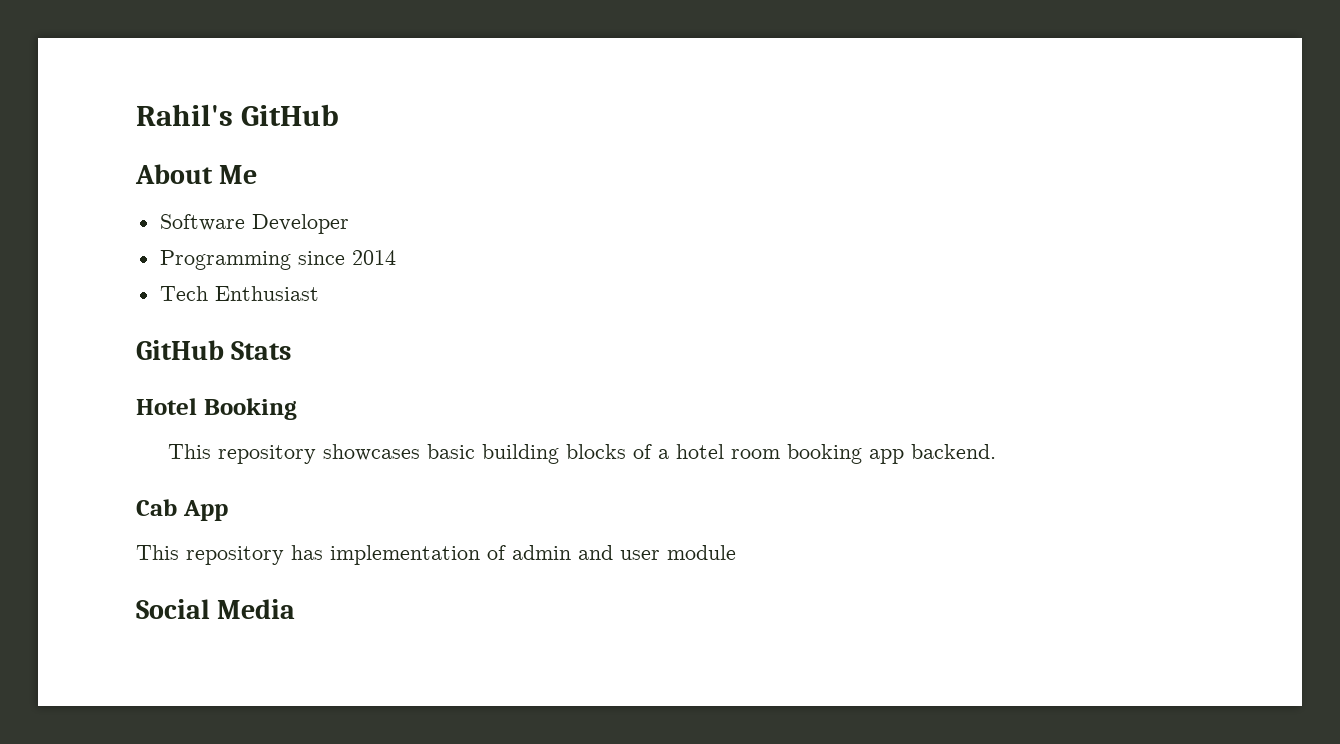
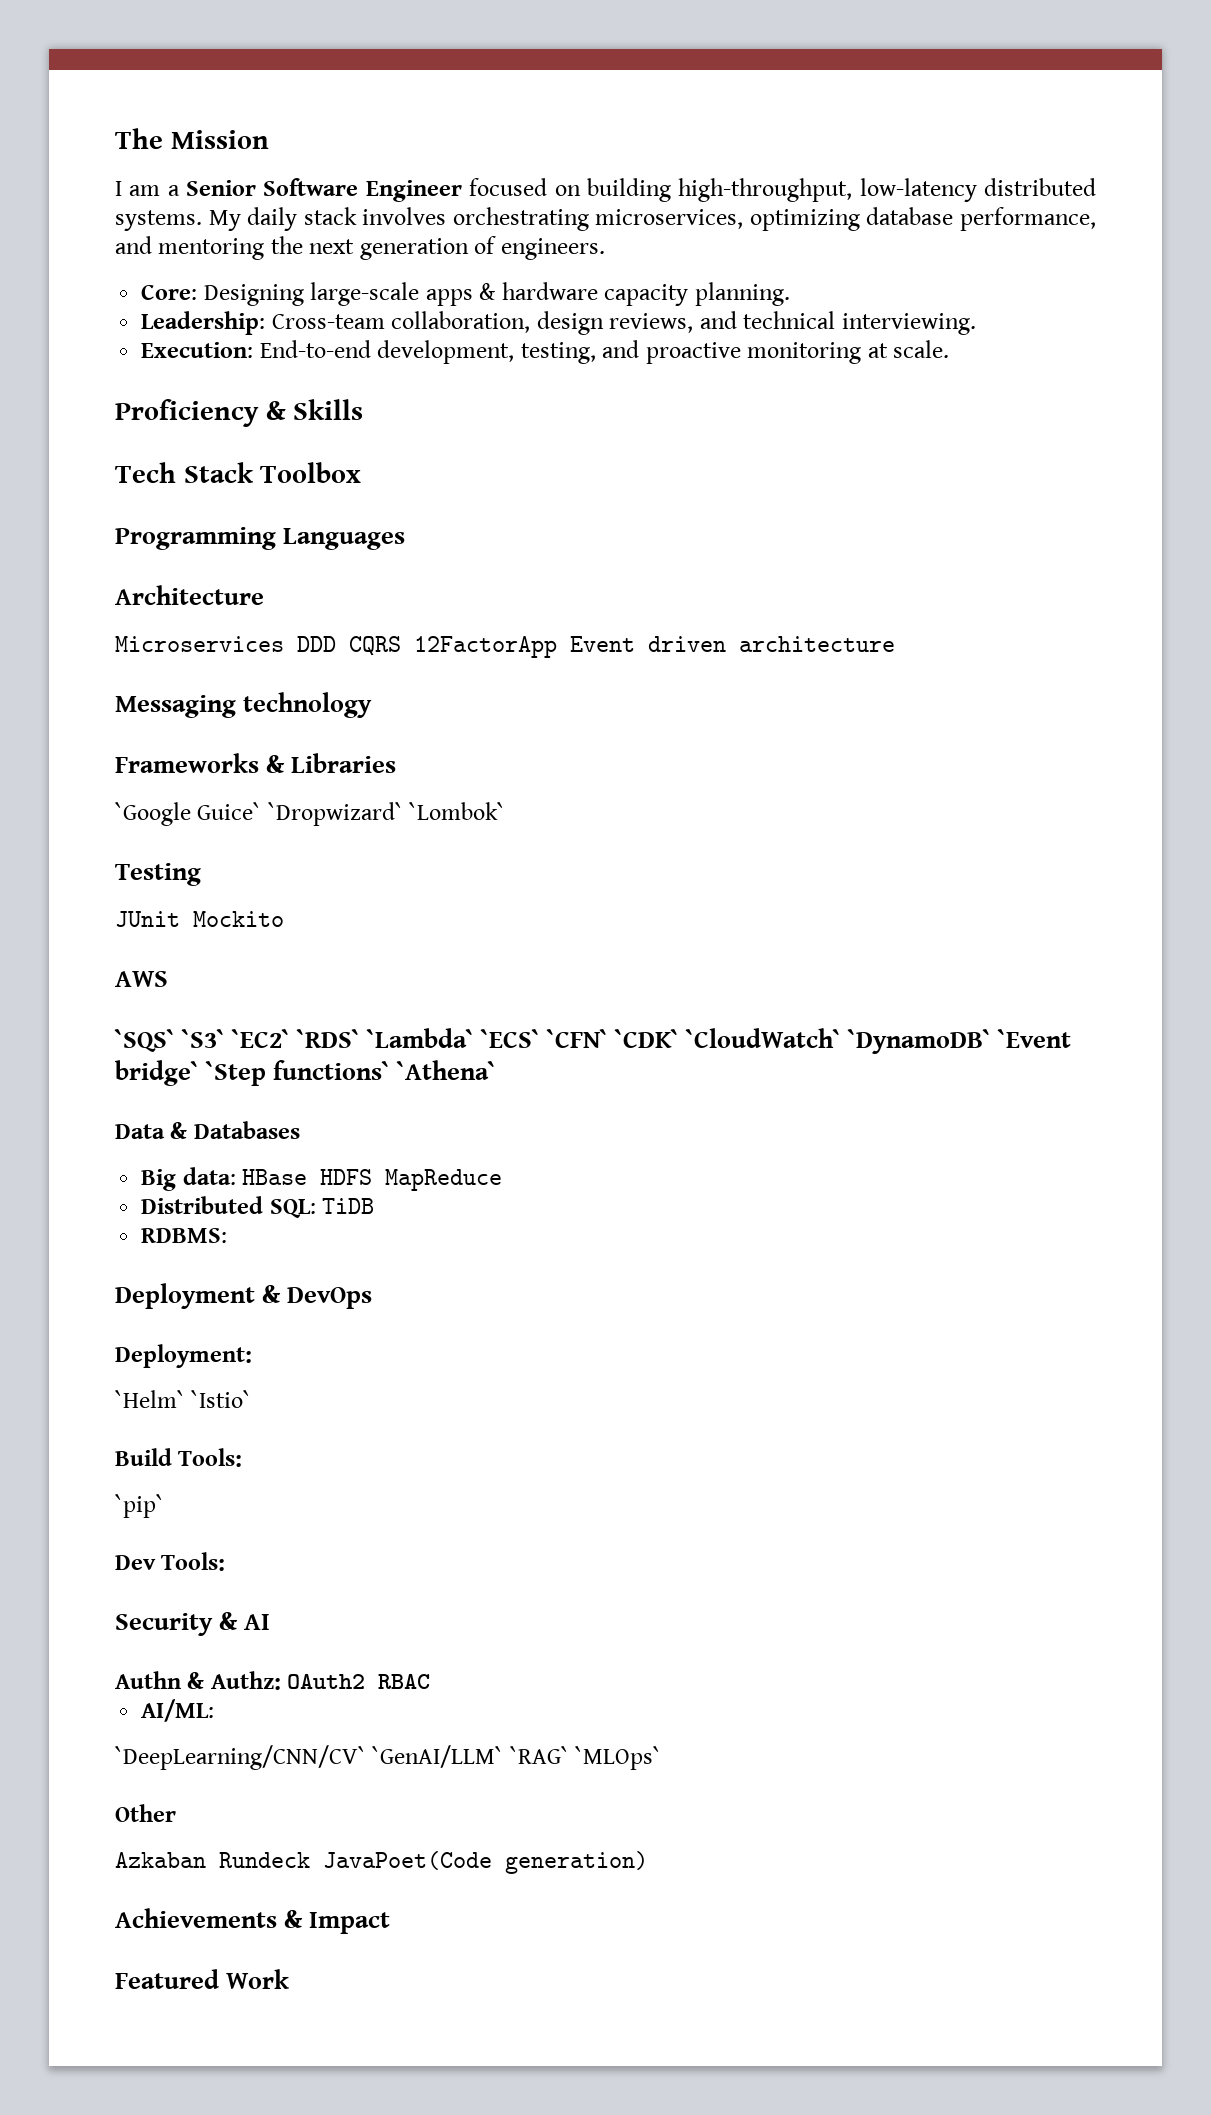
[136,104,340,126] [135,164,258,184] [159,214,349,234] [159,250,396,270] [159,286,319,301] [136,340,292,360] [136,398,297,420] [168,444,997,464] [136,499,228,521] [136,545,736,565] [136,599,296,619] Rahil's GitHub // About Me // Software Developer // Programming since 2014 // Tech Enthusiast // GitHub Stats // Hotel Booking // This repository showcases basic building blocks of a hotel room booking app backend. // Cab App // This repository has implementation of admin and user module // Social Media -> [115,128,269,149] [115,178,1096,202] [115,207,1096,231] [115,236,605,260] [141,282,790,306] [141,311,976,335] [141,340,950,364] [115,399,364,427] [115,462,362,483] [115,527,406,550] [115,585,264,605] [115,636,895,658] [115,692,373,718] [115,753,397,773] [115,802,506,826] [115,863,201,886] [115,911,284,927] [115,971,168,987] [114,1028,1072,1054] [115,1060,497,1086] [115,1121,300,1139] [141,1167,503,1191] [141,1196,375,1218] [141,1228,228,1243] [115,1283,373,1309] [115,1344,252,1368] [115,1390,252,1408] [115,1448,243,1467] [115,1494,164,1518] [115,1552,226,1571] [115,1612,271,1636] [115,1671,431,1690] [141,1699,215,1722] [115,1745,662,1770] [115,1804,176,1822] [115,1851,648,1874] [115,1908,391,1934] [115,1969,290,1989] The Mission // I am a Senior Software Engineer focused on building high-throughput, low-latency distributed systems. My daily stack involves orchestrating microservices, optimizing database performance, and mentoring the next generation of engineers. // Core: Designing large-scale apps & hardware capacity planning. // Leadership: Cross-team collaboration, design reviews, and technical interviewing. // Execution: End-to-end development, testing, and proactive monitoring at scale. // Proficiency & Skills // Tech Stack Toolbox // Programming Languages // Architecture // Microservices DDD CQRS 12FactorApp Event driven architecture // Messaging technology // Frameworks & Libraries // `Google Guice` `Dropwizard` `Lombok` // Testing // JUnit Mockito // AWS // `SQS` `S3` `EC2` `RDS` `Lambda` `ECS` `CFN` `CDK` `CloudWatch` `DynamoDB` `Event bridge` `Step functions` `Athena` // Data & Databases // Big data: HBase HDFS MapReduce // Distributed SQL: TiDB // RDBMS: // Deployment & DevOps // Deployment: // `Helm` `Istio` // Build Tools: // `pip` // Dev Tools: // Security & AI // Authn & Authz: OAuth2 RBAC // AI/ML: // `DeepLearning/CNN/CV` `GenAI/LLM` `RAG` `MLOps` // Other // Azkaban Rundeck JavaPoet(Code generation) // Achievements & Impact // Featured Work

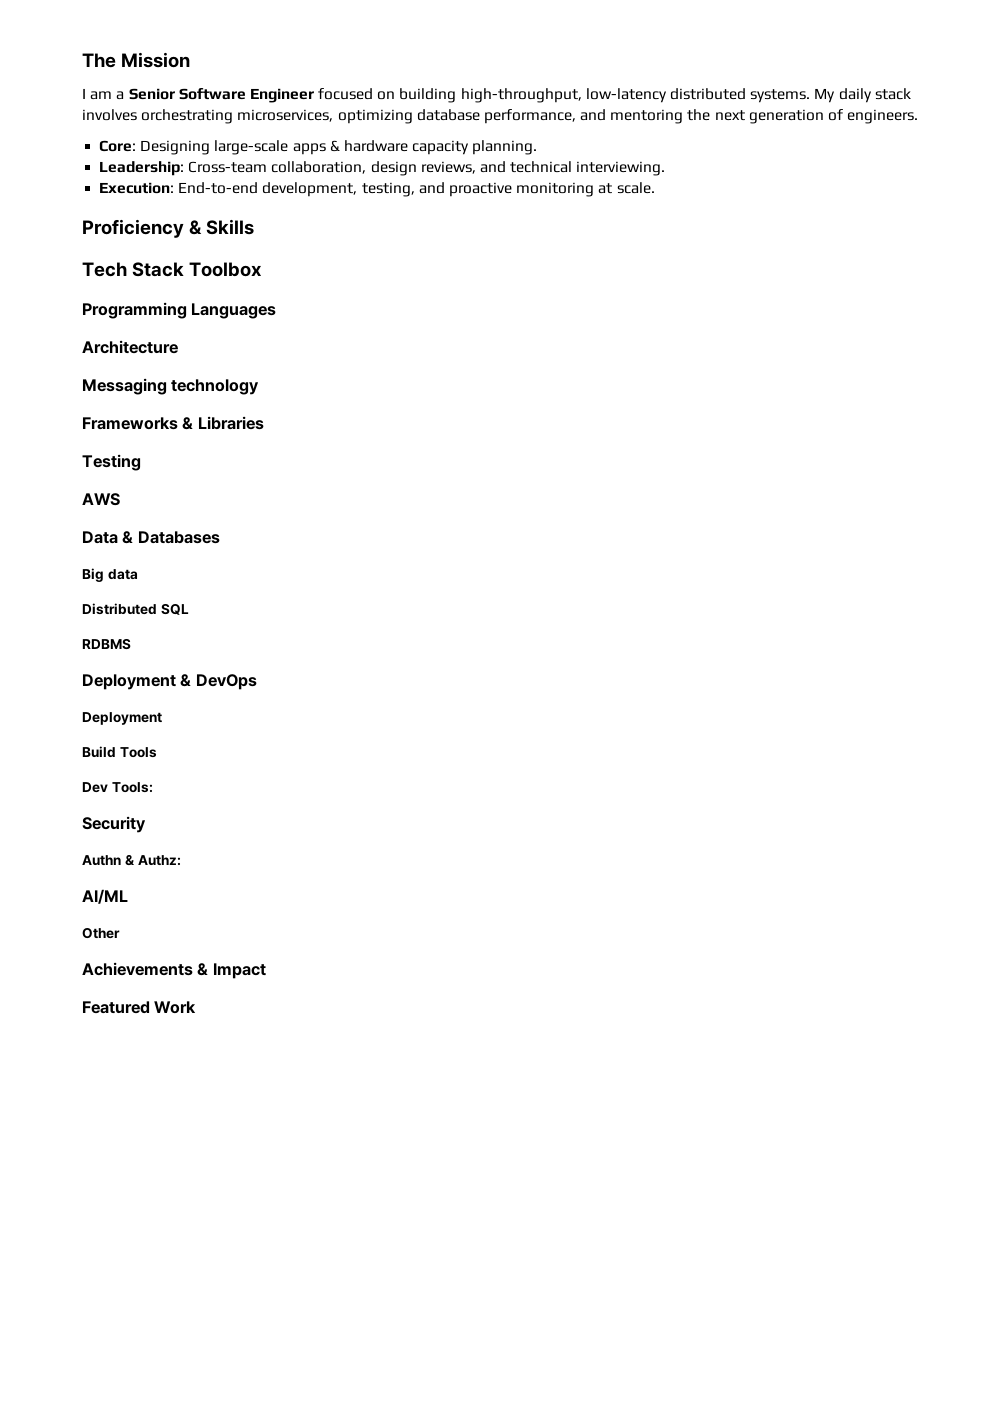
[115,636,895,658] // Microservices DDD CQRS 12FactorApp Event driven architecture -> (178, 347) none
[115,802,506,826] // `Google Guice` `Dropwizard` `Lombok` -> (264, 423) none
[115,911,284,927] // JUnit Mockito -> (141, 462) none
[114,1028,1072,1054] [115,1060,497,1086] [115,1121,300,1139] [141,1167,503,1191] [141,1196,375,1218] [141,1228,228,1243] `SQS` `S3` `EC2` `RDS` `Lambda` `ECS` `CFN` `CDK` `CloudWatch` `DynamoDB` `Event bridge` `Step functions` `Athena` // Data & Databases // Big data: HBase HDFS MapReduce // Distributed SQL: TiDB // RDBMS: -> [82,531,220,544] [82,568,138,582] [82,603,189,615] [82,638,131,650] Data & Databases // Big data // Distributed SQL // RDBMS
[115,1344,252,1368] [115,1390,252,1408] Deployment: // `Helm` `Istio` -> [82,712,162,725] Deployment
[178,1448,243,1467] [115,1494,164,1518] Tools: // `pip` -> [119,747,157,758] Tools
[219,1612,271,1630] & AI -> (146, 824) none
[287,1674,431,1689] [141,1699,215,1722] [115,1745,662,1770] [115,1804,176,1822] [115,1851,648,1874] OAuth2 RBAC // AI/ML: // `DeepLearning/CNN/CV` `GenAI/LLM` `RAG` `MLOps` // Other // Azkaban Rundeck JavaPoet(Code generation) -> [82,889,128,904] [82,927,120,939] // AI/ML // Other

